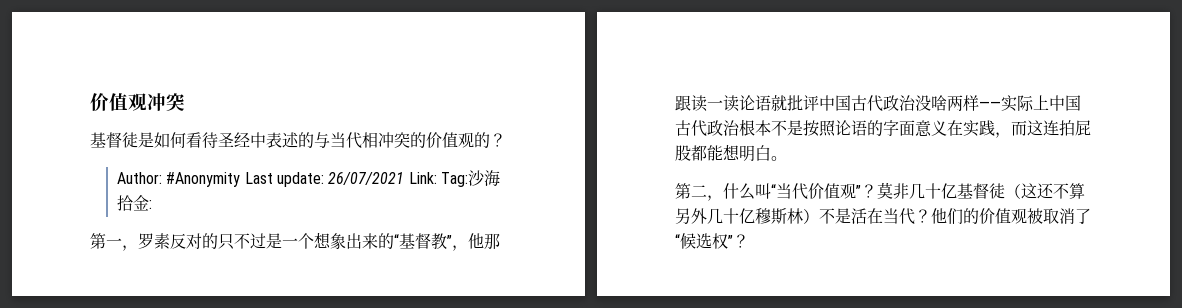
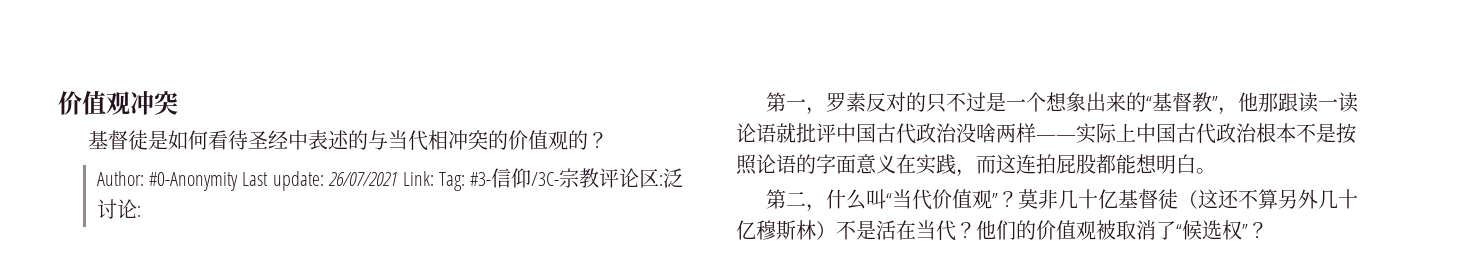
[166,172,241,187] #Anonymity -> [149,172,239,191] #0-Anonymity
[467,170,500,187] [116,195,149,211] 沙海拾金 -> [470,168,684,188] [96,199,137,219] #3-信仰/3C-宗教评论区:泛讨论

